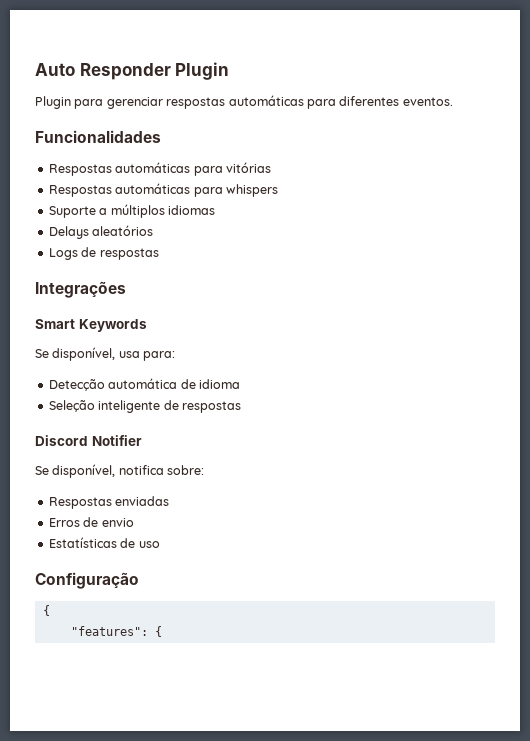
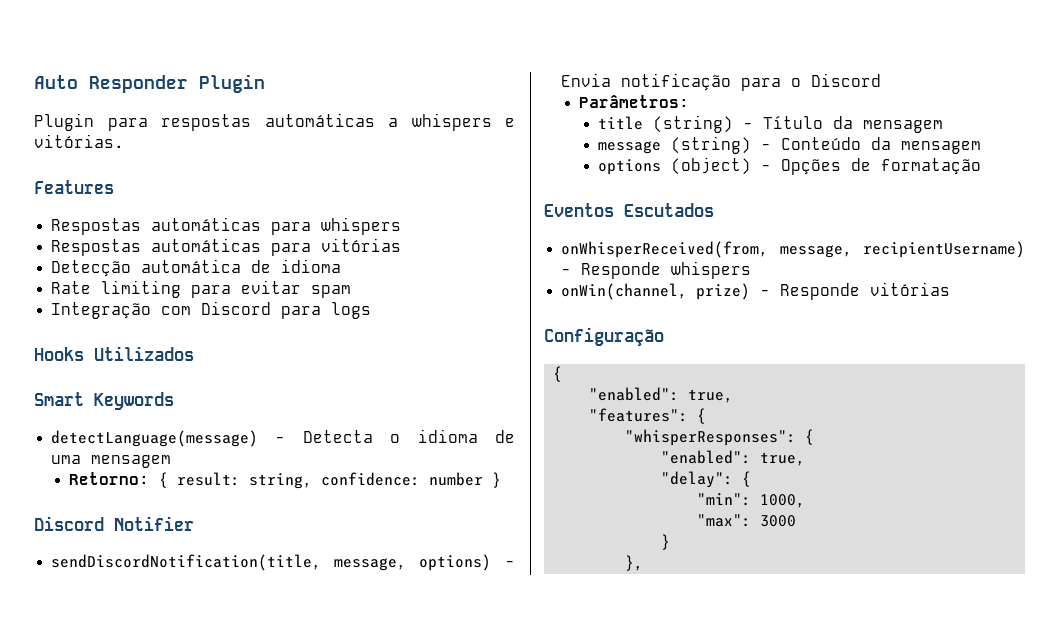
[106,97,163,109] gerenciar -> (148, 124) none
[306,96,453,109] [35,130,161,143] [48,162,271,176] [48,183,278,197] [48,204,215,218] [48,225,154,239] [48,247,159,260] [35,281,126,298] [35,319,147,332] [35,347,176,361] [48,378,240,391] [48,400,241,413] [35,435,142,446] [35,464,205,478] [48,496,170,509] [48,517,134,527] [48,537,160,548] para diferentes eventos. // Funcionalidades // Respostas automáticas para vitórias // Respostas automáticas para whispers // Suporte a múltiplos idiomas // Delays aleatórios // Logs de respostas // Integrações // Smart Keywords // Se disponível, usa para: // Detecção automática de idioma // Seleção inteligente de respostas // Discord Notifier // Se disponível, notifica sobre: // Respostas enviadas // Erros de envio // Estatísticas de uso -> [388,113,515,131] [34,134,124,148] [34,180,114,194] [51,217,402,235] [51,238,402,256] [51,259,342,277] [51,280,352,298] [51,301,372,319] [34,346,194,361] [34,392,174,410] [51,429,515,447] [51,455,172,468] [69,472,502,489] [34,516,194,531] [51,554,515,571] [561,73,882,91] [579,95,690,108] [597,115,943,133] [597,136,981,154] [597,157,981,175] [544,203,714,217] [561,241,1025,258] [561,261,752,279] [561,282,951,300] a whispers e vitórias. // Features // Respostas automáticas para whispers // Respostas automáticas para vitórias // Detecção automática de idioma // Rate limiting para evitar spam // Integração com Discord para logs // Hooks Utilizados // Smart Keywords // detectLanguage(message) - Detecta o idioma de uma mensagem // Retorno: { result: string, confidence: number } // Discord Notifier // sendDiscordNotification(title, message, options) - Envia notificação para o Discord // Parâmetros: // title (string) - Título da mensagem // message (string) - Conteúdo da mensagem // options (object) - Opções de formatação // Eventos Escutados // onWhisperReceived(from, message, recipientUsername) - Responde whispers // onWin(channel, prize) - Responde vitórias
(50, 610) none -> [589,387,734,403] // "enabled": true,
(162, 631) none -> [625,429,815,446] [661,450,806,466] [661,471,752,488] [697,493,806,508] [697,514,797,527] [661,534,671,550] [625,555,644,571] // "whisperResponses": { // "enabled": true, // "delay": { // "min": 1000, // "max": 3000 // } // },

